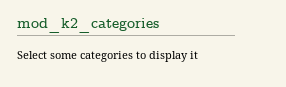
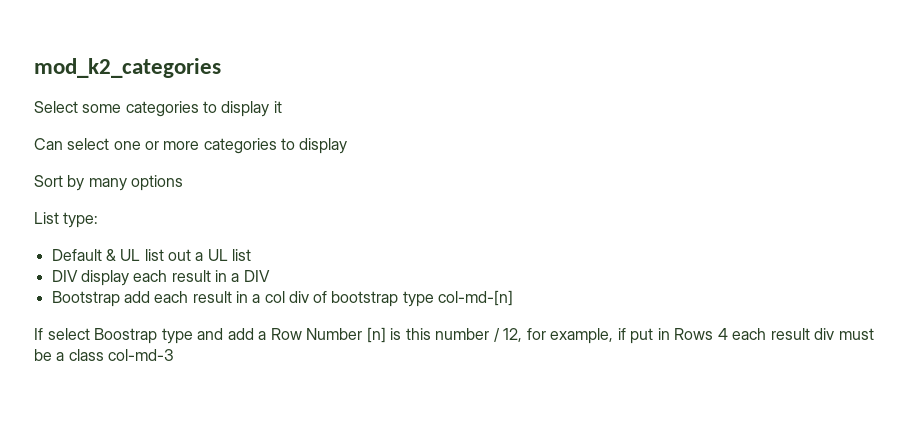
(198, 55) none -> [34,138,348,154] [34,175,183,191] [34,212,99,228] [51,249,251,261] [51,270,270,286] [51,290,514,307] [34,327,874,344] [34,349,174,361] // Can select one or more categories to display // Sort by many options // List type: // Default & UL list out a UL list // DIV display each result in a DIV // Bootstrap add each result in a col div of bootstrap type col-md-[n] // If select Boostrap type and add a Row Number [n] is this number / 12, for example, if put in Rows 4 each result div must be a class col-md-3

